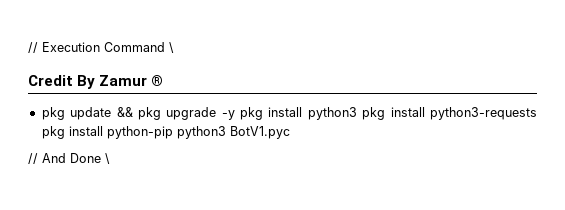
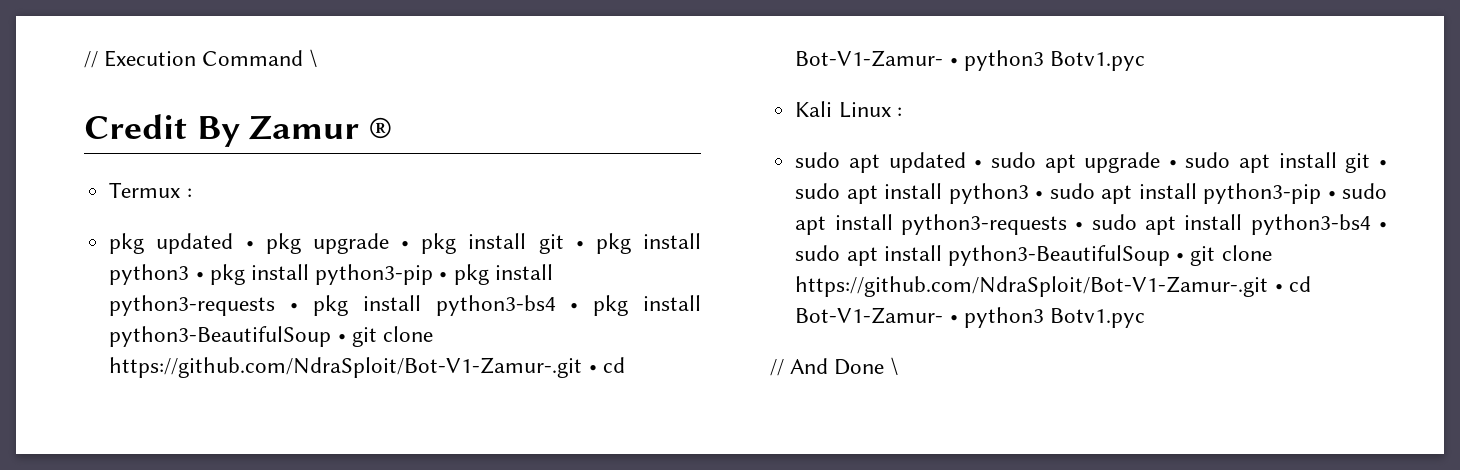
[41,107,357,120] // pkg update && pkg upgrade -y pkg install python3 -> [109,182,192,198] [109,233,701,254] [109,264,448,285] // Termux : // pkg updated • pkg upgrade • pkg install git • pkg install python3 • pkg install python3-pip •
[41,126,290,139] pkg install python-pip python3 BotV1.pyc -> [290,295,702,316] [109,326,433,347] [109,357,625,378] [795,50,1145,71] [795,101,902,118] [795,152,1387,173] [795,183,1388,204] [795,214,1387,235] [795,245,1272,266] [795,276,1311,297] [795,307,1145,328] • pkg install python3-bs4 • pkg install python3-BeautifulSoup • git clone https://github.com/NdraSploit/Bot-V1-Zamur-.git • cd Bot-V1-Zamur- • python3 Botv1.pyc // Kali Linux : // sudo apt updated • sudo apt upgrade • sudo apt install git • sudo apt install python3 • sudo apt install python3-pip • sudo apt install python3-requests • sudo apt install python3-bs4 • sudo apt install python3-BeautifulSoup • git clone https://github.com/NdraSploit/Bot-V1-Zamur-.git • cd Bot-V1-Zamur- • python3 Botv1.pyc

